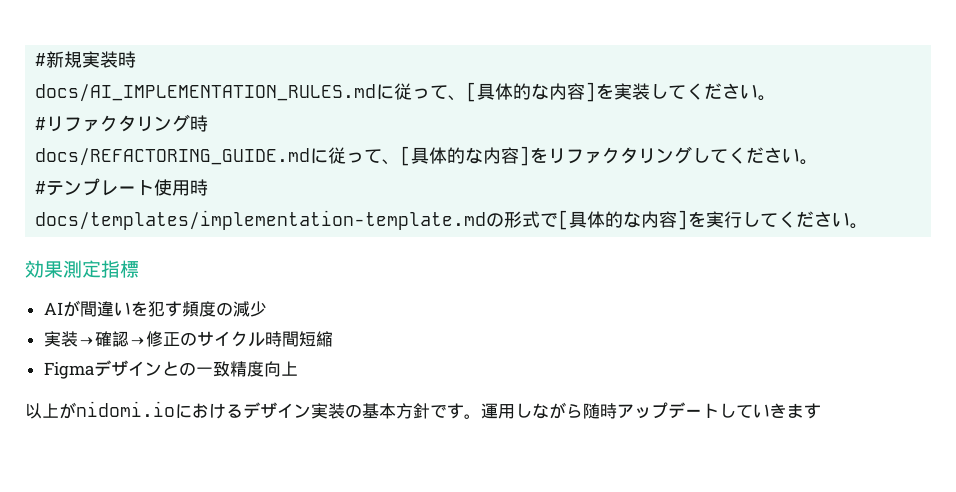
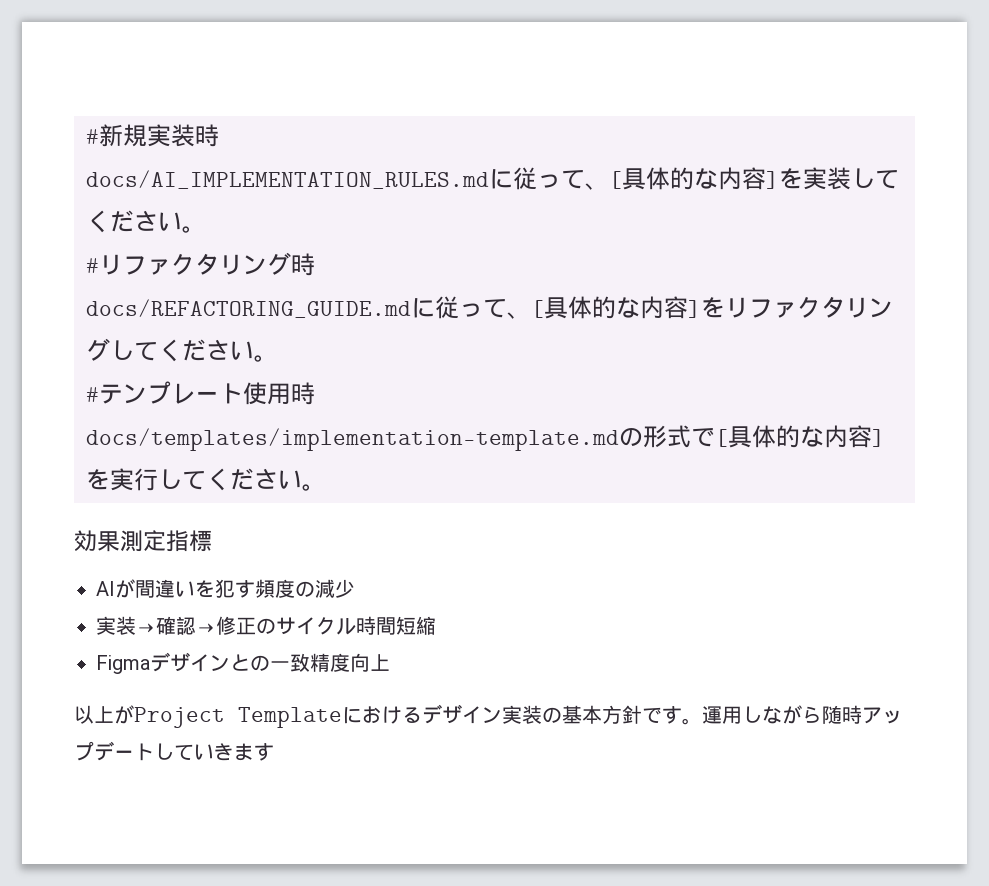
[76,401,175,417] nidomi.io -> [134,707,342,728] Project Template

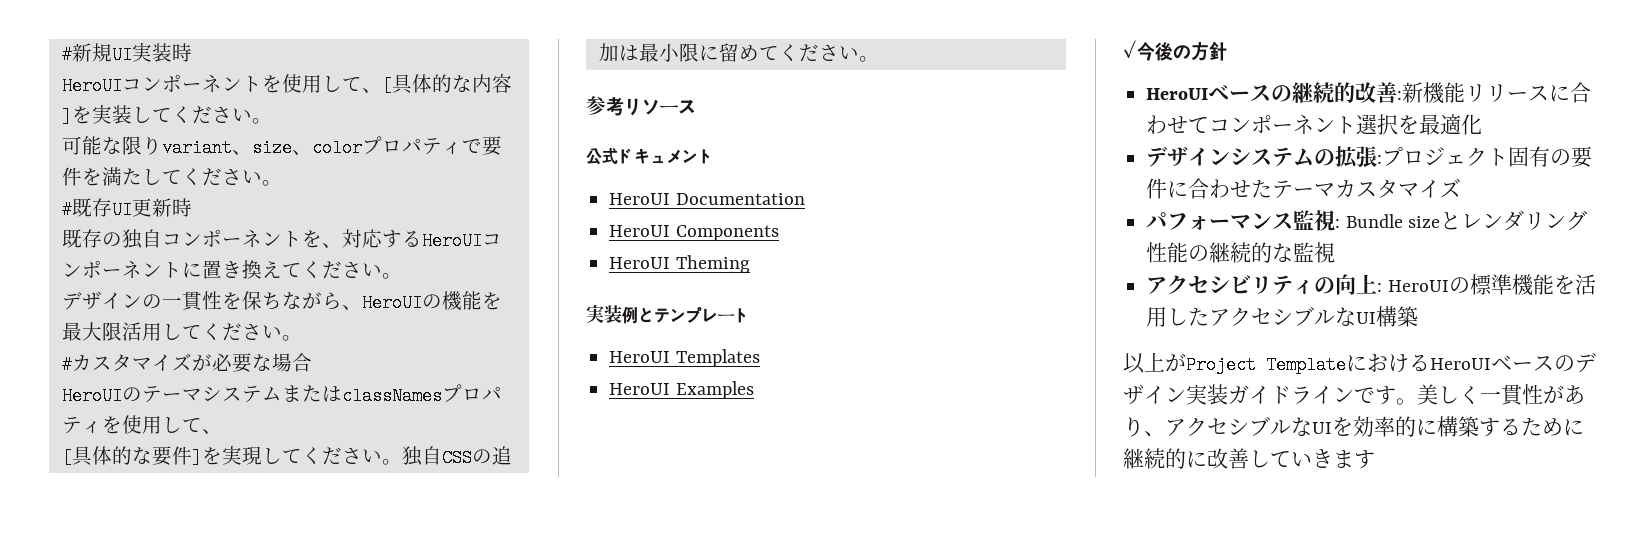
(147, 135) none -> [111,46,132,64] UI
[86,167,561,190] docs/AI_IMPLEMENTATION_RULES.mdに従っ -> [61,74,342,95] HeroUIコンポーネントを使用し
[86,252,315,276] [86,296,893,319] [86,338,278,362] [86,381,315,405] [86,425,885,451] [86,468,326,491] [74,530,212,552] [96,579,355,598] [96,616,436,635] [96,652,390,674] #リファクタリング時 // docs/REFACTORING_GUIDE.mdに従って、[具体的な内容]をリファクタリングしてください。 // #テンプレート使用時 // docs/templates/implementation-template.mdの形式で[具体的な内容]を実行してください。 // 効果測定指標 // AIが間違いを犯す頻度の減少 // 実装→確認→修正のサイクル時間短縮 // Figmaデザインとの一致精度向上 -> [61,136,502,157] [61,167,282,186] [61,198,192,219] [61,229,502,250] [61,260,402,279] [61,291,502,312] [61,322,302,341] [61,353,312,374] [61,384,502,405] [61,415,222,434] [61,446,512,467] [598,43,879,62] [586,96,696,116] [586,147,714,165] [609,193,805,205] [609,225,779,241] [609,255,750,273] [586,305,750,324] [609,349,760,367] [609,381,754,399] [1123,40,1227,61] [1146,82,1592,104] [1146,114,1483,135] [1146,146,1593,168] [1146,178,1462,199] [1146,210,1588,231] [1146,242,1336,263] [1146,274,1596,296] [1146,306,1419,327] 可能な限りvariant、size、colorプロパティで要件を満たしてください。 // #既存UI更新時 // 既存の独自コンポーネントを、対応するHeroUIコンポーネントに置き換えてください。 // デザインの一貫性を保ちながら、HeroUIの機能を最大限活用してください。 // #カスタマイズが必要な場合 // HeroUIのテーマシステムまたはclassNamesプロパティを使用して、 // [具体的な要件]を実現してください。独自CSSの追加は最小限に留めてください。 // 参考リソース // 公式ドキュメント // HeroUI Documentation // HeroUI Components // HeroUI Theming // 実装例とテンプレート // HeroUI Templates // HeroUI Examples // ✓今後の方針 // HeroUIベースの継続的改善:新機能リリースに合わせてコンポーネント選択を最適化 // デザインシステムの拡張:プロジェクト固有の要件に合わせたテーマカスタマイズ // パフォーマンス監視: Bundle sizeとレンダリング性能の継続的な監視 // アクセシビリティの向上: HeroUIの標準機能を活用したアクセシブルなUI構築
[422,704,902,725] [74,741,154,761] デザイン実装の基本方針です。運用しながら随時アップデート -> [1430,353,1596,373] [1123,384,1585,406] [1123,416,1584,437] [1123,448,1249,469] HeroUIベースのデザイン実装ガイドラインです。美しく一貫性があり、アクセシブルなUIを効率的に構築するために継続的に改善

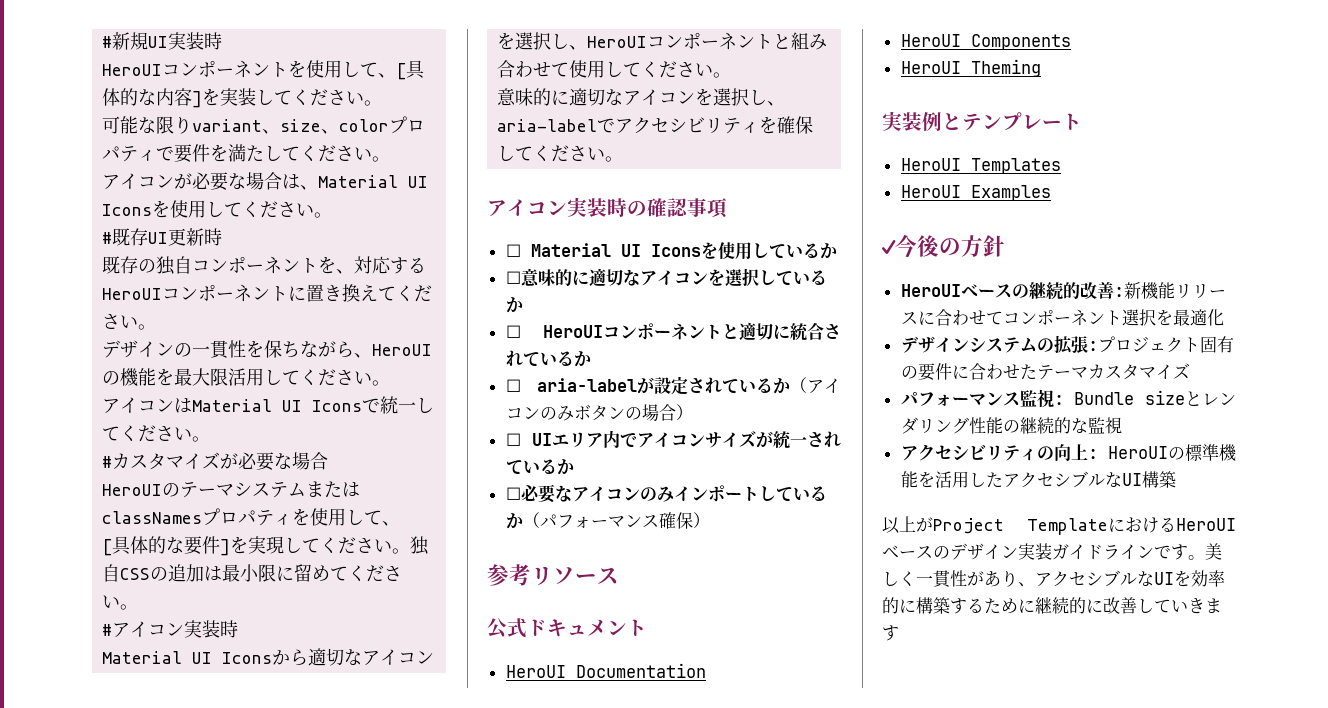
(282, 183) none -> [102,172,429,191] [102,200,333,218] // アイコンが必要な場合は、Material UI Iconsを使用してください。
(302, 338) none -> [102,396,435,414] [102,425,211,442] // アイコンはMaterial UI Iconsで統一してください。
(879, 59) none -> [102,620,239,638] [102,648,435,666] [497,32,828,50] [497,60,732,78] [497,88,786,106] [497,116,814,134] [497,145,624,162] [487,197,728,218] [505,242,837,260] [505,268,827,287] [505,297,523,313] [505,322,841,341] [505,350,591,367] [505,376,841,395] [505,404,693,421] [505,430,841,448] [505,459,574,475] [505,484,827,503] [505,512,710,529] // #アイコン実装時 // Material UI Iconsから適切なアイコンを選択し、HeroUIコンポーネントと組み合わせて使用してください。 // 意味的に適切なアイコンを選択し、aria-labelでアクセシビリティを確保してください。 // アイコン実装時の確認事項 // ☐ Material UI Iconsを使用しているか // ☐意味的に適切なアイコンを選択しているか // ☐ HeroUIコンポーネントと適切に統合されているか // ☐ aria-labelが設定されているか（アイコンのみボタンの場合） // ☐ UIエリア内でアイコンサイズが統一されているか // ☐必要なアイコンのみインポートしているか（パフォーマンス確保）

